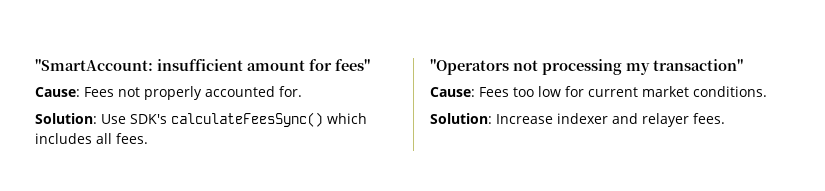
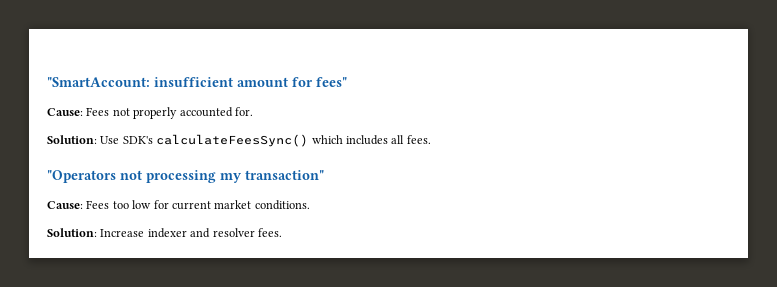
[642,113,689,127] relayer -> [212,228,255,237] resolver

